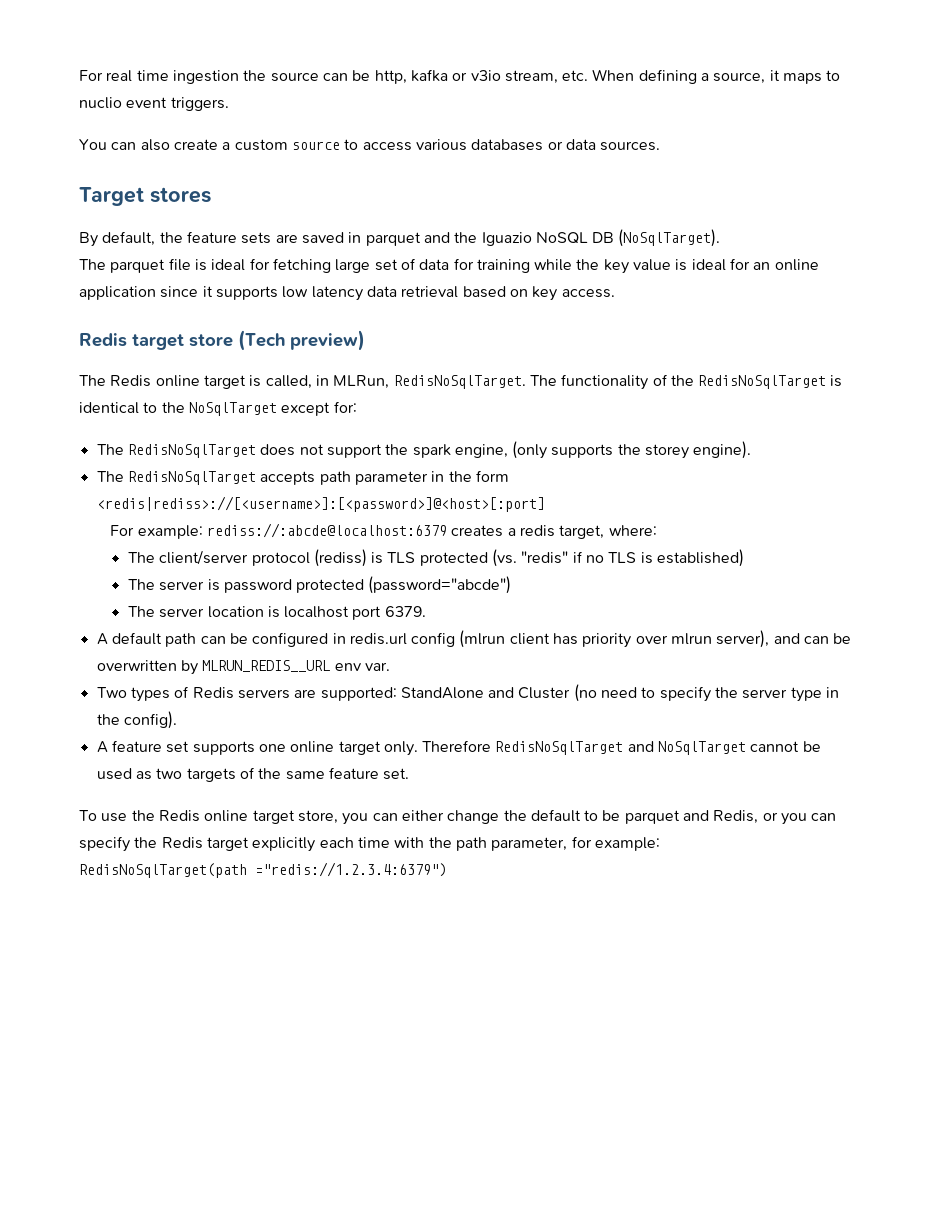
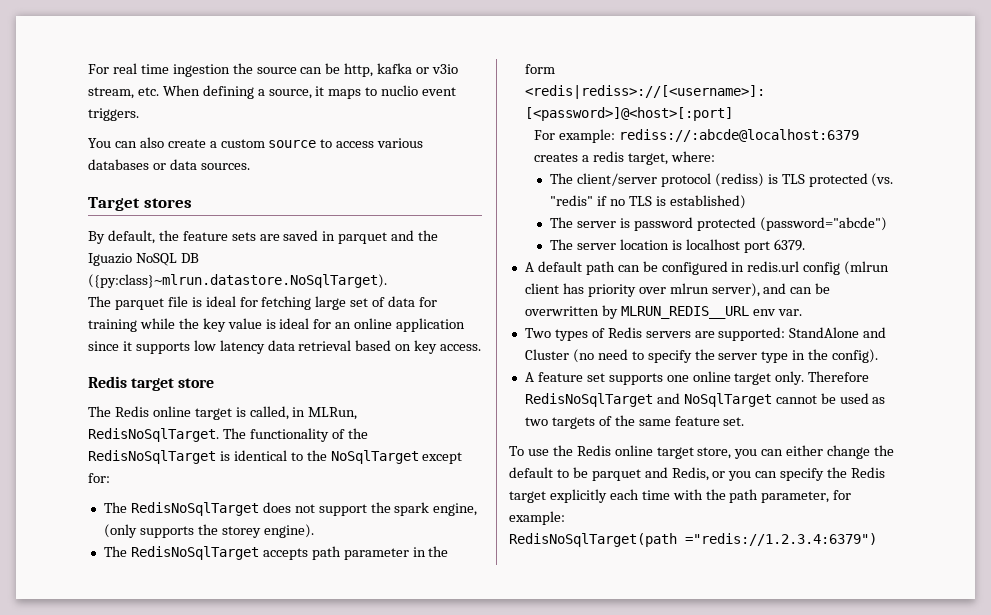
[618,229,721,247] (NoSqlTarget). -> [88,274,387,288] ({py:class}~mlrun.datastore.NoSqlTarget).
[238,330,365,351] (Tech preview) -> (215, 383) none

